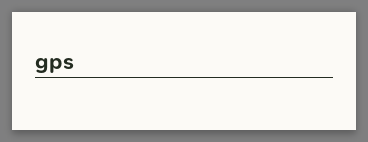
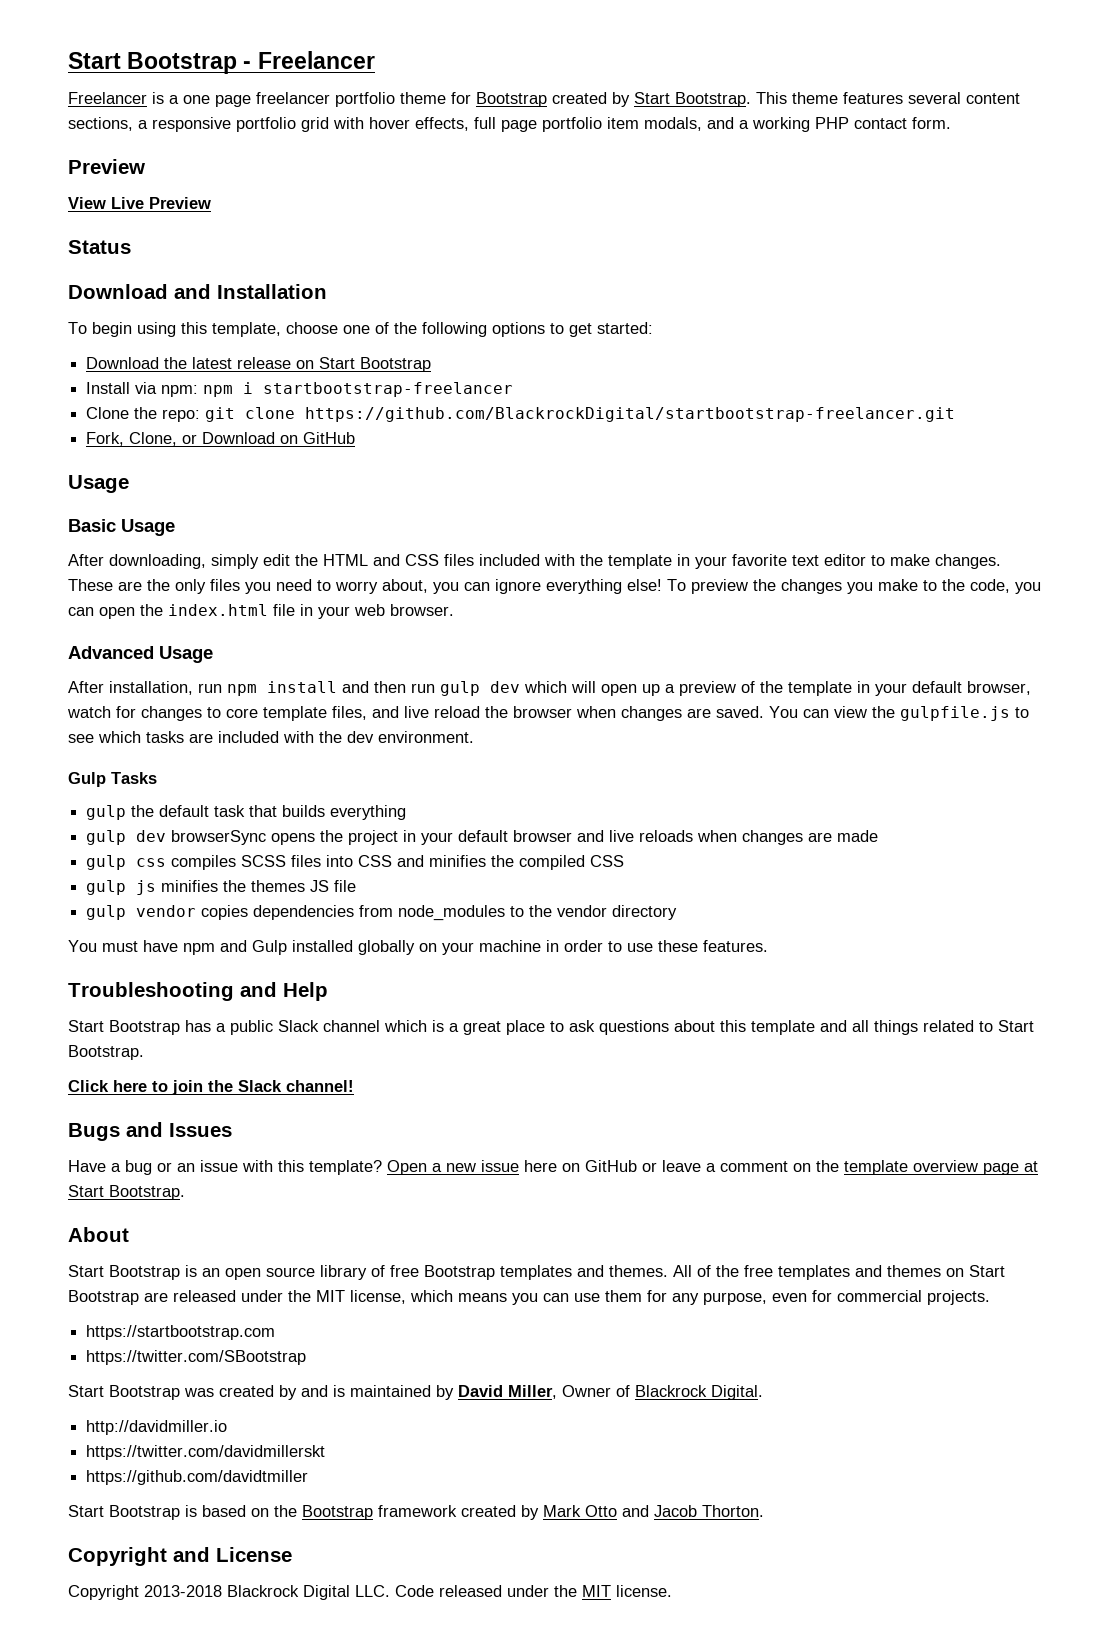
[35,58,74,73] gps -> [68,51,375,74] [68,92,1020,107] [68,117,951,132] [68,159,145,174] [68,197,211,209] [68,240,131,254] [68,284,327,299] [68,322,653,337] [86,357,432,372] [86,382,514,397] [86,407,956,422] [86,432,356,446] [68,475,129,493] [68,519,175,536] [68,554,1001,569] [68,579,1041,594] [68,604,454,619] [68,646,213,663] [68,681,1031,696] [67,706,1029,721] [68,731,474,743] [68,772,157,787] [86,805,407,820] [86,830,879,845] [86,855,625,870] [86,880,357,895] [86,905,678,921] [68,940,768,955] [68,982,328,1001] [68,1020,1034,1035] [68,1045,144,1060] [68,1080,354,1095] [68,1122,232,1141] [68,1160,1038,1175] [68,1185,185,1200] [68,1227,129,1242] [68,1265,1005,1280] [68,1290,990,1305] [86,1325,276,1340] [86,1350,307,1365] [68,1385,763,1400] [86,1420,228,1435] [86,1445,326,1460] [86,1470,309,1485] [68,1505,764,1520] [68,1547,292,1566] [68,1585,672,1600] Start Bootstrap - Freelancer // Freelancer is a one page freelancer portfolio theme for Bootstrap created by Start Bootstrap. This theme features several content sections, a responsive portfolio grid with hover effects, full page portfolio item modals, and a working PHP contact form. // Preview // View Live Preview // Status // Download and Installation // To begin using this template, choose one of the following options to get started: // Download the latest release on Start Bootstrap // Install via npm: npm i startbootstrap-freelancer // Clone the repo: git clone https://github.com/BlackrockDigital/startbootstrap-freelancer.git // Fork, Clone, or Download on GitHub // Usage // Basic Usage // After downloading, simply edit the HTML and CSS files included with the template in your favorite text editor to make changes. These are the only files you need to worry about, you can ignore everything else! To preview the changes you make to the code, you can open the index.html file in your web browser. // Advanced Usage // After installation, run npm install and then run gulp dev which will open up a preview of the template in your default browser, watch for changes to core template files, and live reload the browser when changes are saved. You can view the gulpfile.js to see which tasks are included with the dev environment. // Gulp Tasks // gulp the default task that builds everything // gulp dev browserSync opens the project in your default browser and live reloads when changes are made // gulp css compiles SCSS files into CSS and minifies the compiled CSS // gulp js minifies the themes JS file // gulp vendor copies dependencies from node_modules to the vendor directory // You must have npm and Gulp installed globally on your machine in order to use these features. // Troubleshooting and Help // Start Bootstrap has a public Slack channel which is a great place to ask questions about this template and all things related to Start Bootstrap. // Click here to join the Slack channel! // Bugs and Issues // Have a bug or an issue with this template? Open a new issue here on GitHub or leave a comment on the template overview page at Start Bootstrap. // About // Start Bootstrap is an open source library of free Bootstrap templates and themes. All of the free templates and themes on Start Bootstrap are released under the MIT license, which means you can use them for any purpose, even for commercial projects. // https://startbootstrap.com // https://twitter.com/SBootstrap // Start Bootstrap was created by and is maintained by David Miller, Owner of Blackrock Digital. // http://davidmiller.io // https://twitter.com/davidmillerskt // https://github.com/davidtmiller // Start Bootstrap is based on the Bootstrap framework created by Mark Otto and Jacob Thorton. // Copyright and License // Copyright 2013-2018 Blackrock Digital LLC. Code released under the MIT license.

